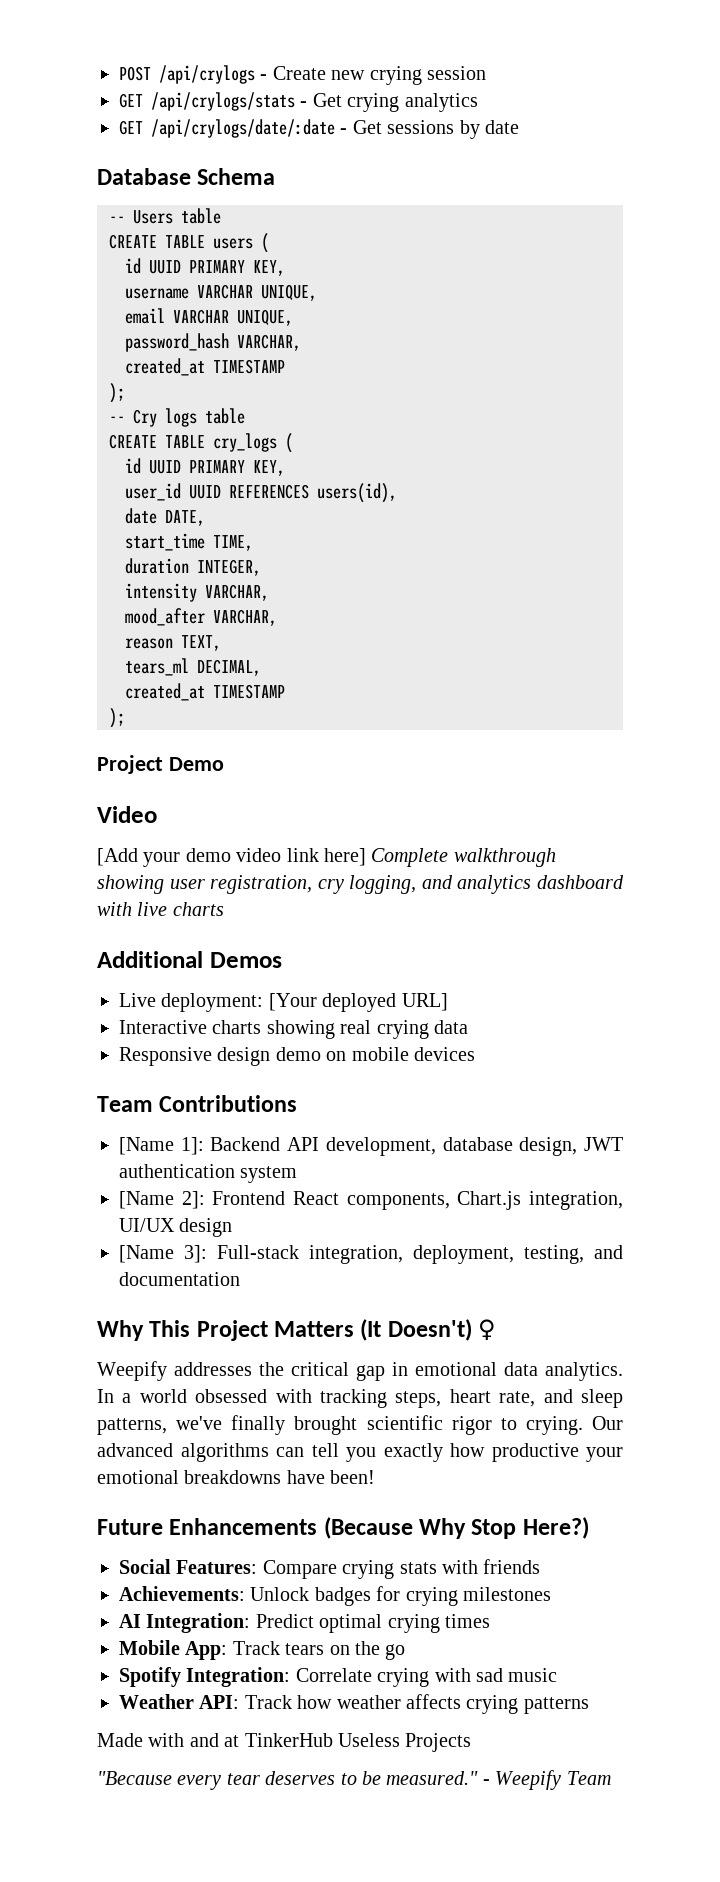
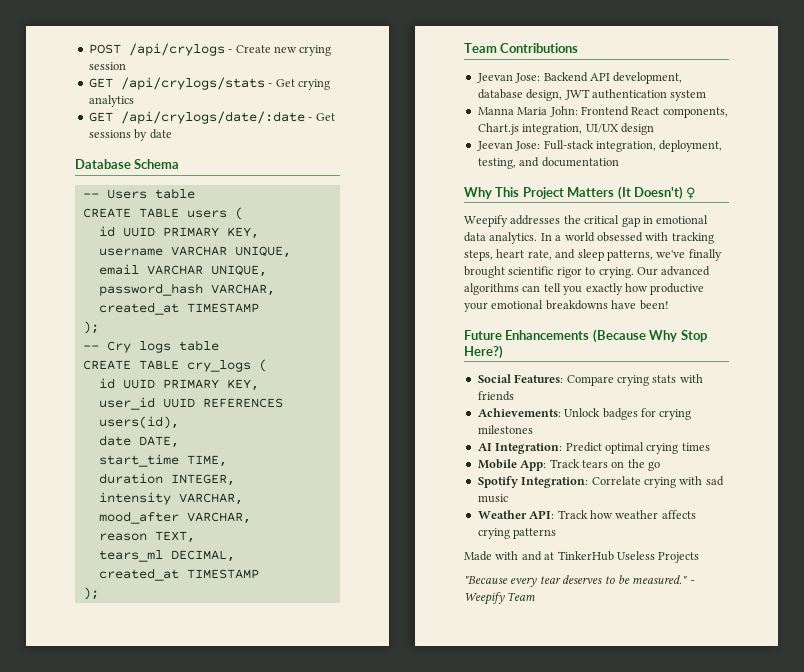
[97,755,224,774] [97,806,157,823] [97,848,556,867] [97,875,624,894] [97,902,224,916] [97,951,282,968] [119,993,448,1012] [119,1020,468,1039] [119,1047,475,1066] // Project Demo // Video // [Add your demo video link here] Complete walkthrough showing user registration, cry logging, and analytics dashboard with live charts // Additional Demos // Live deployment: [Your deployed URL] // Interactive charts showing real crying data // Responsive design demo on mobile devices -> (99, 593) none
[119,1137,204,1155] [Name 1]: -> [476,73,541,83] Jeevan Jose:
[119,1191,205,1209] [Name 2]: -> [477,106,578,117] Manna Maria John:
[119,1245,207,1263] [Name 3]: -> [476,141,541,151] Jeevan Jose:

